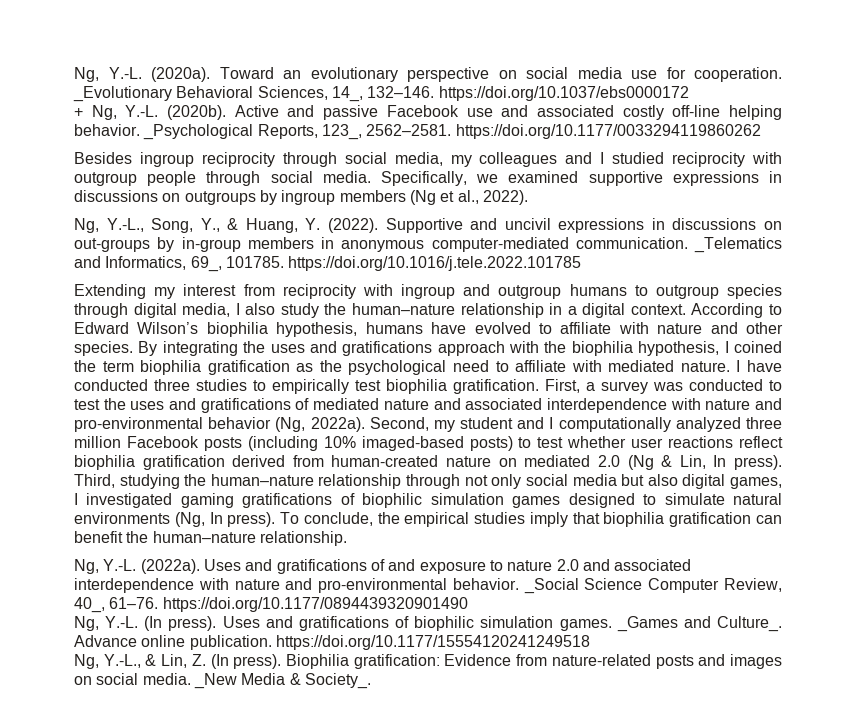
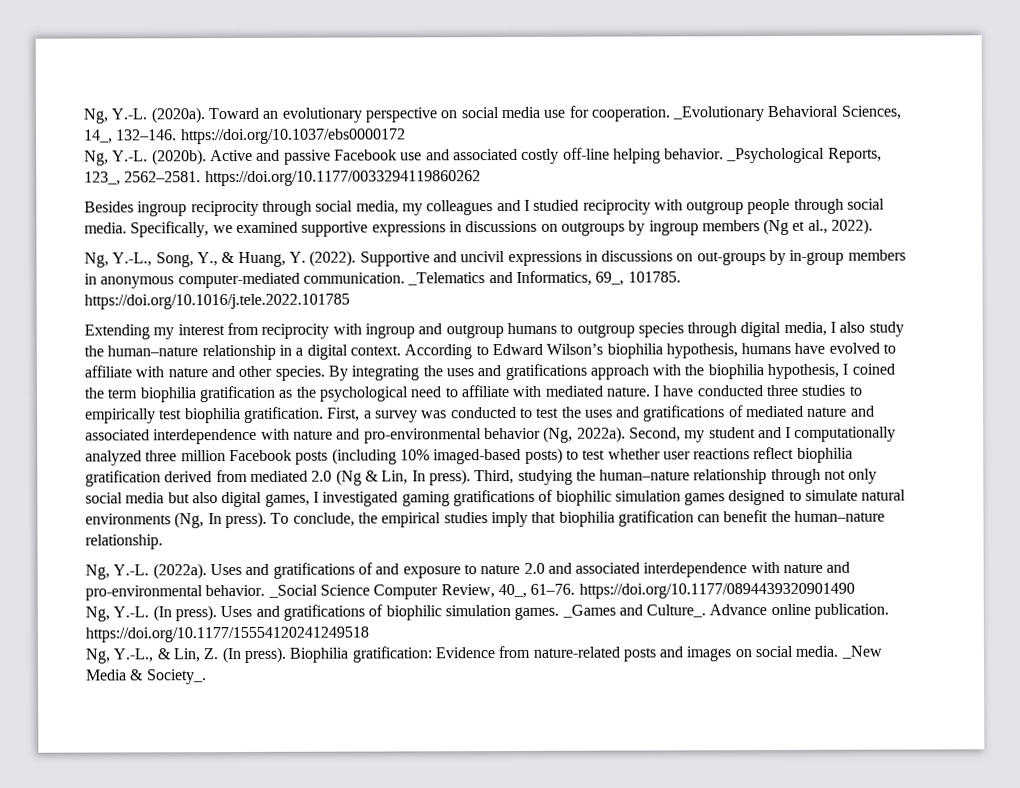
[74,108,83,117] + -> (406, 136) none
[331,455,517,467] human-created nature on -> (248, 476) none

